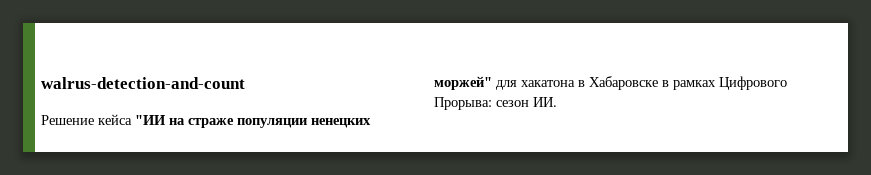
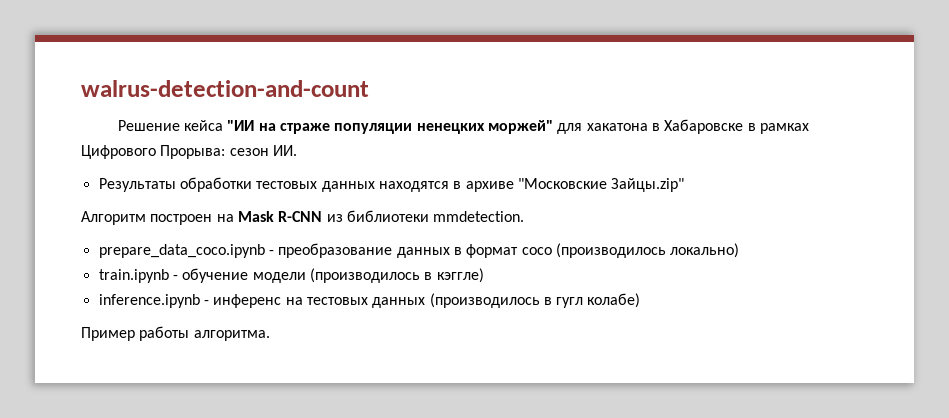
(557, 102) none -> [98,177,685,192] [81,210,525,225] [98,243,740,258] [98,268,484,283] [98,293,641,308] [81,326,270,341] // Результаты обработки тестовых данных находятся в архиве "Московские Зайцы.zip" // Алгоритм построен на Mask R-CNN из библиотеки mmdetection. // prepare_data_coco.ipynb - преобразование данных в формат coco (производилось локально) // train.ipynb - обучение модели (производилось в кэггле) // inference.ipynb - инференс на тестовых данных (производилось в гугл колабе) // Пример работы алгоритма.

